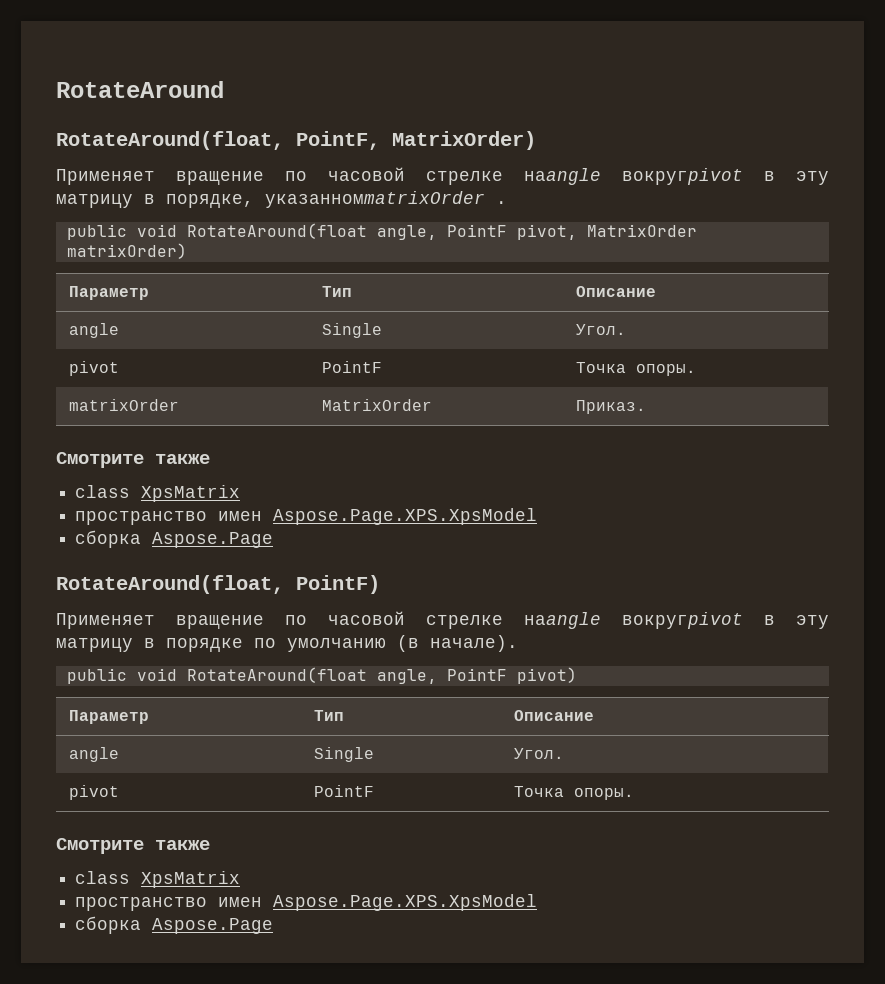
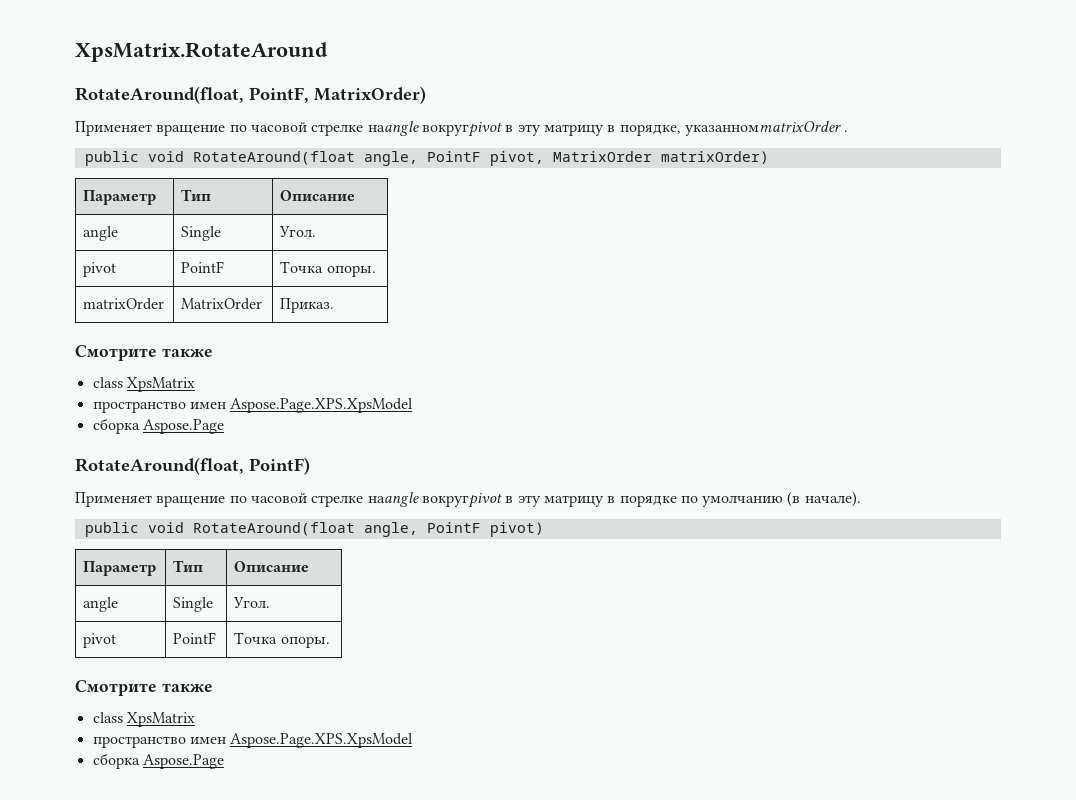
[56,81,224,98] RotateAround -> [75,42,328,62] XpsMatrix.RotateAround

